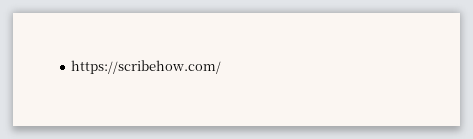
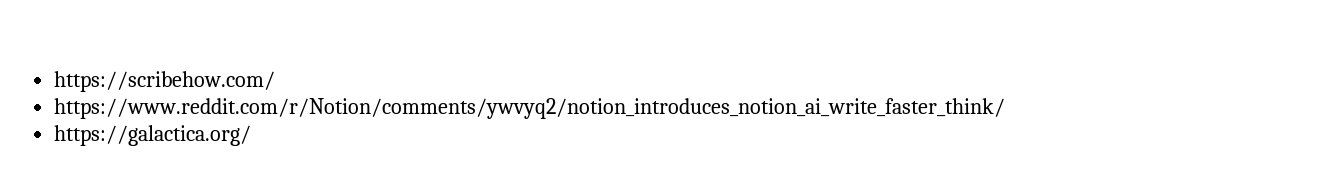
(222, 67) none -> [54,98,1006,119] [54,125,252,146] // https://www.reddit.com/r/Notion/comments/ywvyq2/notion_introduces_notion_ai_write_faster_think/ // https://galactica.org/

